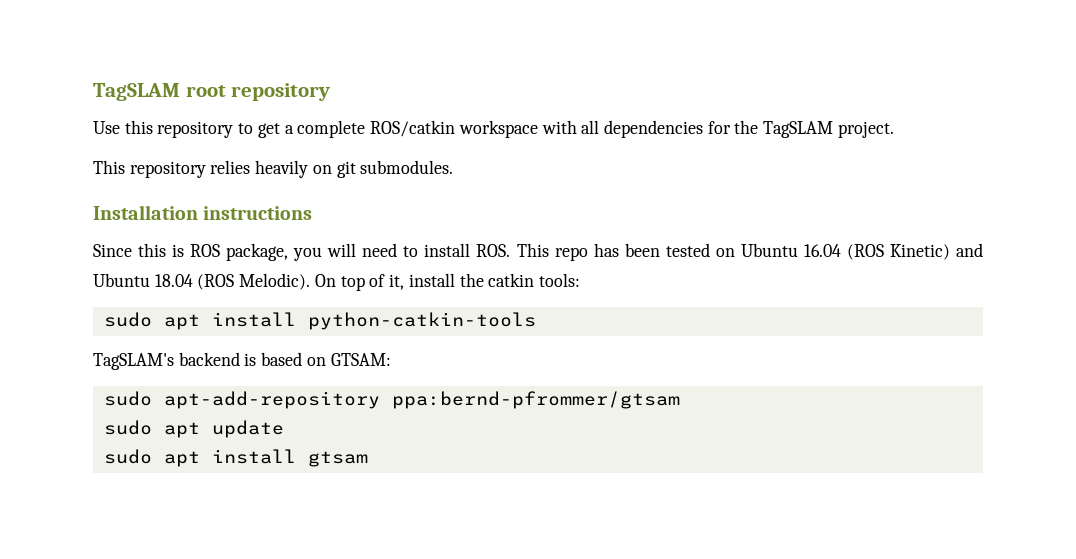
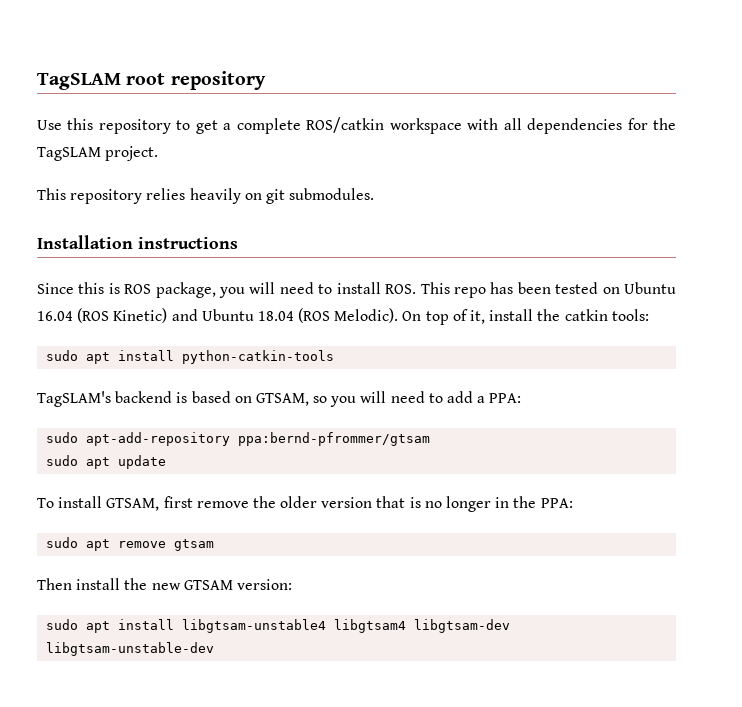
[330,353,391,366] GTSAM: -> [255,391,522,407] GTSAM, so you will need to add a PPA:
[103,449,368,467] // sudo apt install gtsam -> [37,496,573,512] [46,537,215,551] [37,578,292,590] [46,619,511,633] [46,642,215,656] // To install GTSAM, first remove the older version that is no longer in the PPA: // sudo apt remove gtsam // Then install the new GTSAM version: // sudo apt install libgtsam-unstable4 libgtsam4 libgtsam-dev libgtsam-unstable-dev

